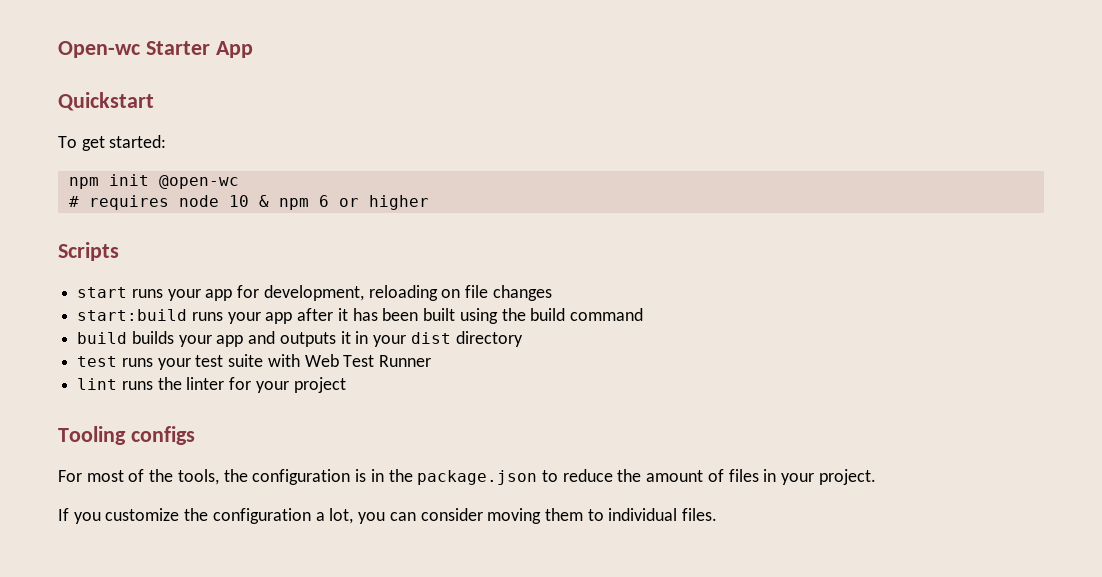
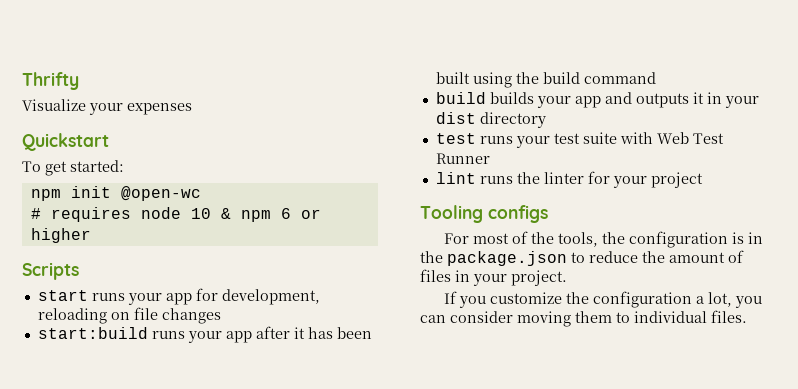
[58,41,253,58] Open-wc Starter App -> [22,72,79,90] [22,99,192,115] Thrifty // Visualize your expenses

